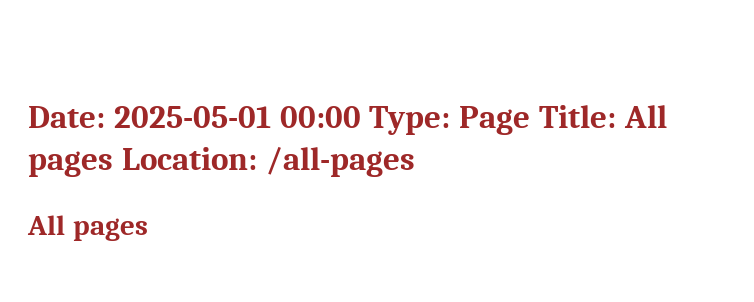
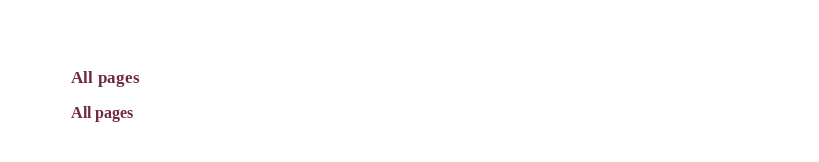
[28,105,667,135] [28,146,415,177] Date: 2025-05-01 00:00 Type: Page Title: All pages Location: /all-pages -> [71,71,140,87] All pages

